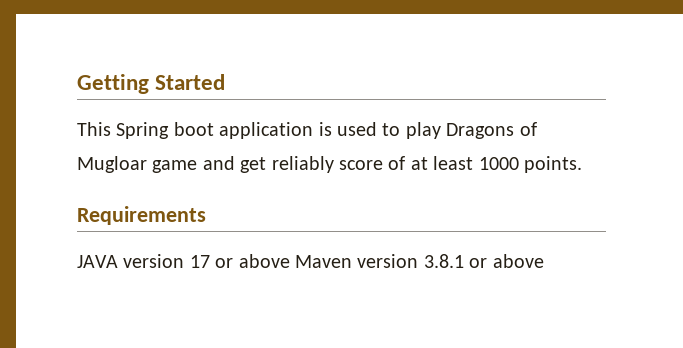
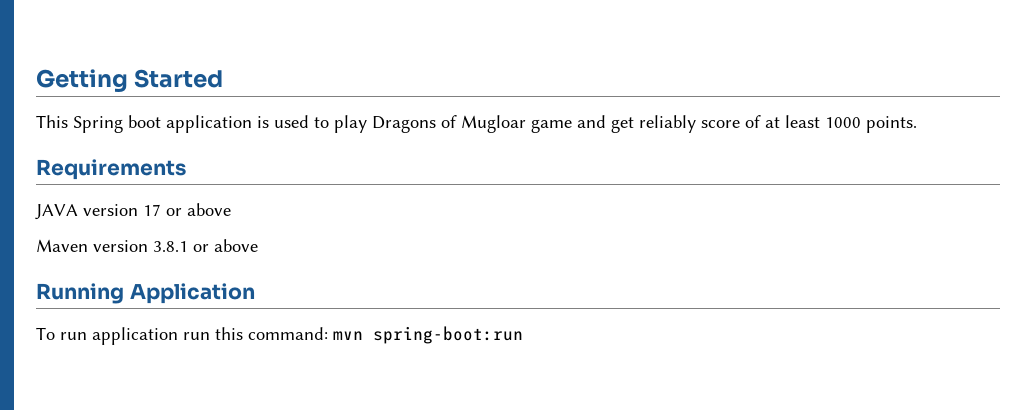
(290, 261) none -> (231, 209) //
(544, 261) none -> [36,283,255,304] [36,326,523,345] // Running Application // To run application run this command: mvn spring-boot:run

